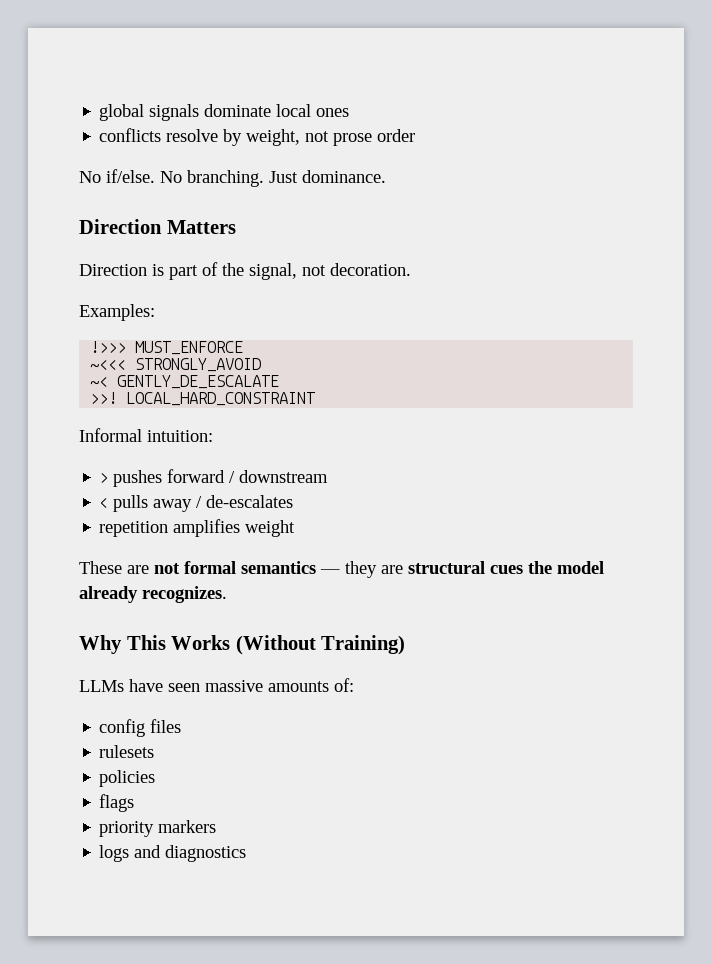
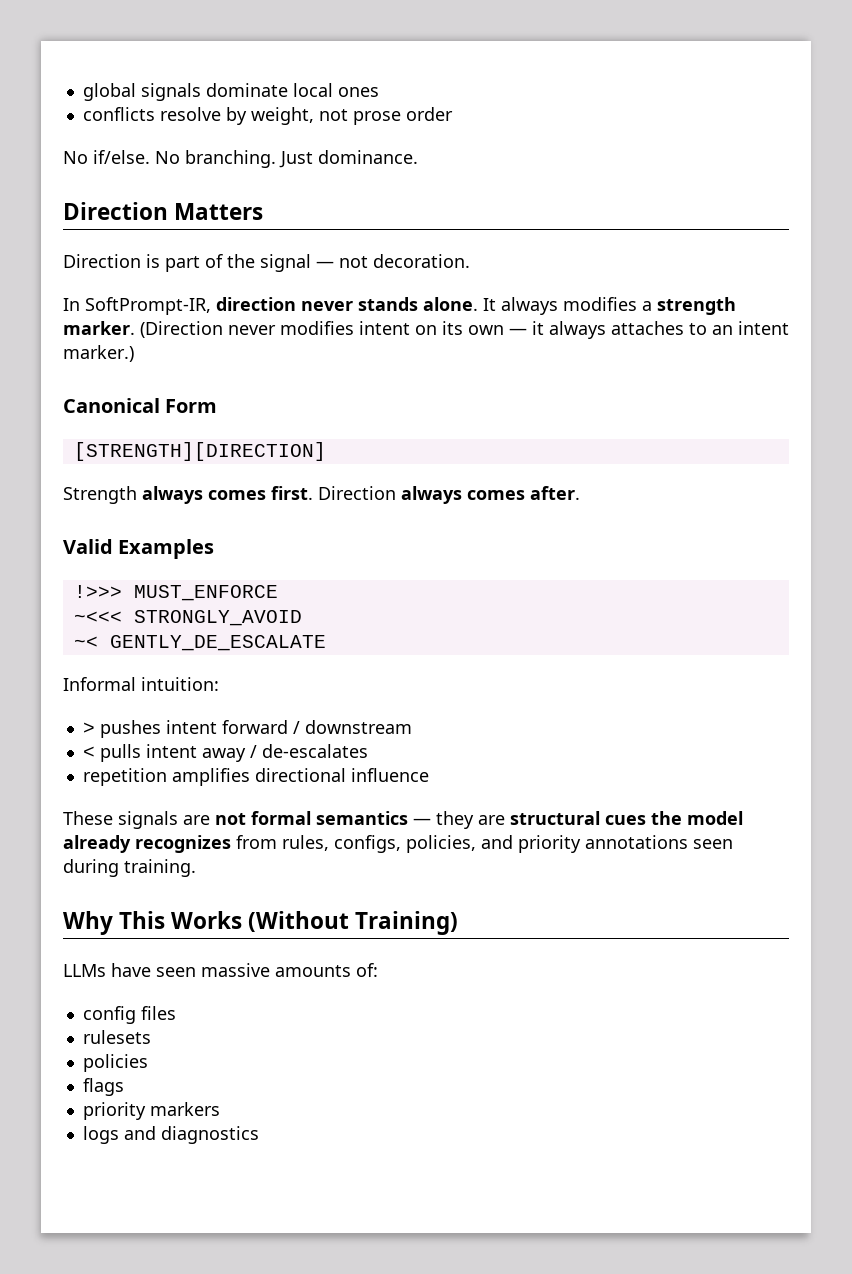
[249,263,297,280] signal, -> [260,254,334,272] signal —
[79,304,155,321] Examples: -> [63,297,736,315] [63,321,789,339] [63,345,134,362] [63,398,218,413] [73,442,326,461] [63,486,580,504] [63,539,215,559] In SoftPrompt-IR, direction never stands alone. It always modifies a strength marker. (Direction never modifies intent on its own — it always attaches to an intent marker.) // Canonical Form // [STRENGTH][DIRECTION] // Strength always comes first. Direction always comes after. // Valid Examples
[90,392,316,406] // >>! LOCAL_HARD_CONSTRAINT -> (326, 643) none
(163, 478) none -> [165,720,217,734] intent
(149, 503) none -> [145,744,197,758] intent
[245,520,296,537] weight -> [254,768,429,782] directional influence
(122, 567) none -> [118,811,178,829] signals
[142,586,227,603] recognizes. -> [135,835,733,853] [63,859,196,877] recognizes from rules, configs, policies, and priority annotations seen during training.

